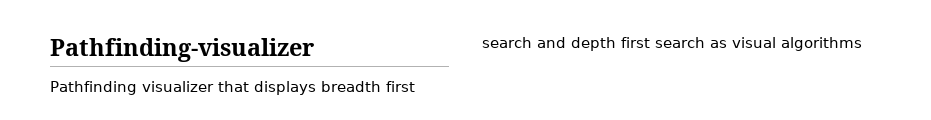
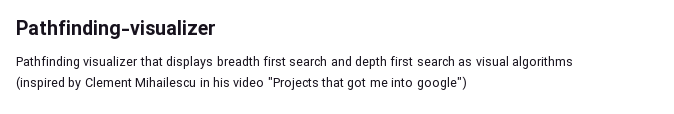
(862, 44) none -> [16,76,467,90] (inspired by Clement Mihailescu in his video "Projects that got me into google")

